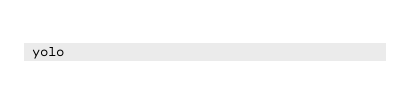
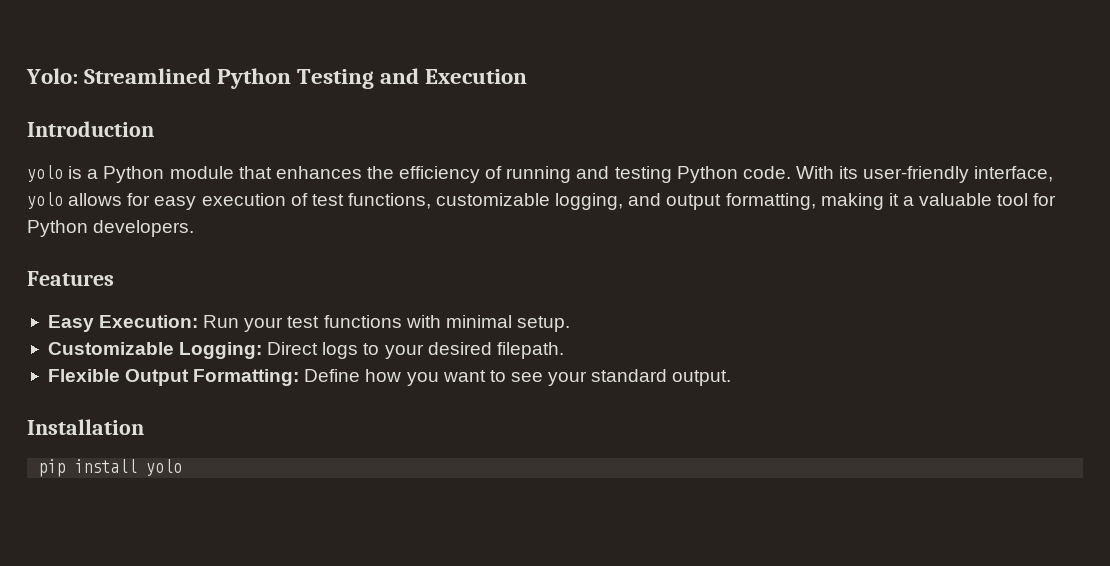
(31, 53) none -> [26,68,528,89] [27,121,154,137] [27,165,1054,183] [27,192,1057,210] [27,220,195,237] [27,271,114,286] [47,315,570,332] [47,342,564,359] [47,369,732,386] [27,419,144,435] [38,459,138,477] Yolo: Streamlined Python Testing and Execution // Introduction // yolo is a Python module that enhances the efficiency of running and testing Python code. With its user-friendly interface, yolo allows for easy execution of test functions, customizable logging, and output formatting, making it a valuable tool for Python developers. // Features // Easy Execution: Run your test functions with minimal setup. // Customizable Logging: Direct logs to your desired filepath. // Flexible Output Formatting: Define how you want to see your standard output. // Installation // pip install

